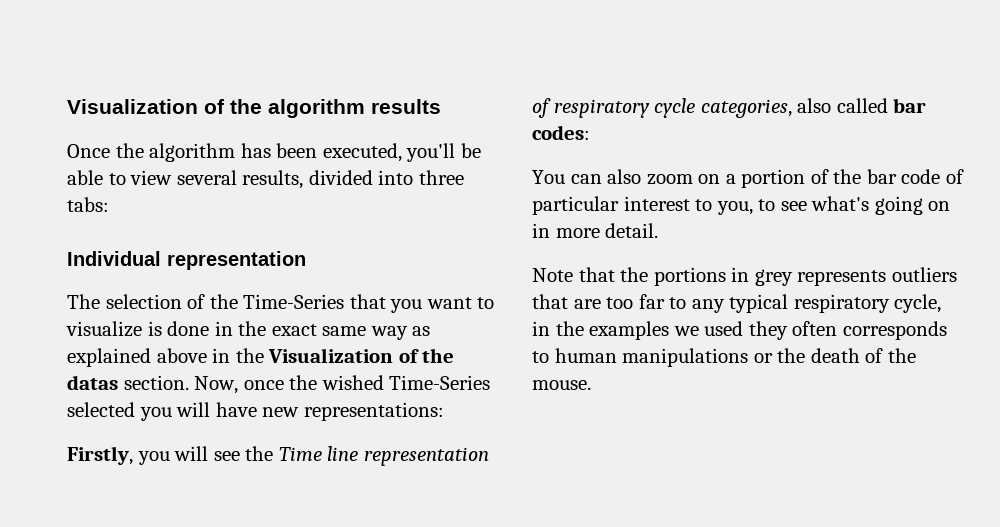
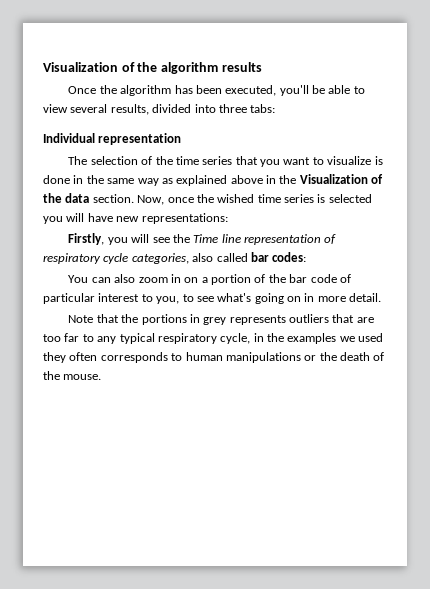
[243,294,345,309] Time-Series -> [175,156,233,165] time series
[271,324,317,336] exact -> (104, 179) none
[67,375,118,390] datas -> [65,193,90,203] data
[389,375,491,390] Time-Series -> [257,194,326,203] time series is
(693, 179) none -> [170,274,181,283] in

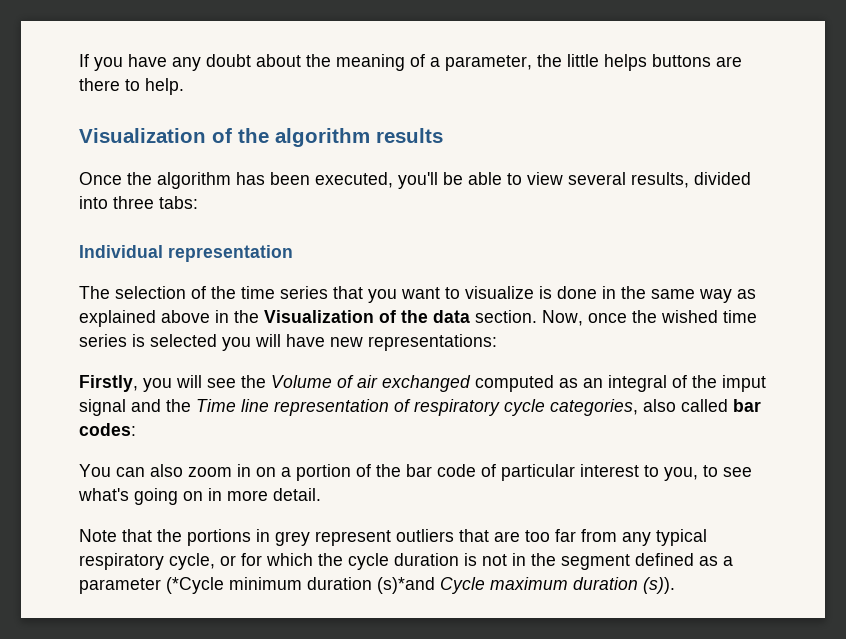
(43, 67) none -> [79,54,742,71] [79,78,184,95] If you have any doubt about the meaning of a parameter, the little helps buttons are there to help. //
(190, 238) none -> [271,375,766,392] [79,399,191,416] Volume of air exchanged computed as an integral of the imput signal and the
[229,315,286,325] represents -> [315,530,391,546] represent
[82,334,94,342] to -> [581,529,617,542] from
[253,333,384,344] [43,352,385,363] [43,371,102,380] in the examples we used they often corresponds to human manipulations or the death of the mouse. -> [220,553,733,570] [79,577,675,594] or for which the cycle duration is not in the segment defined as a parameter (*Cycle minimum duration (s)*and Cycle maximum duration (s)).

